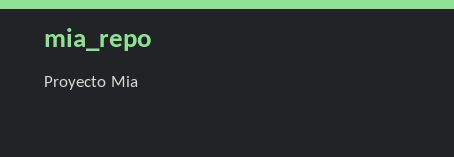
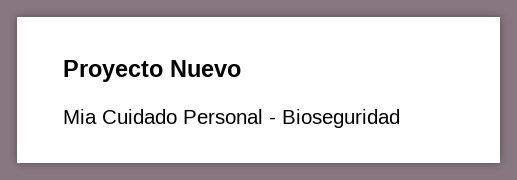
[44,28,152,51] [44,76,138,90] mia_repo // Proyecto Mia -> [63,60,241,82] [63,109,400,128] Proyecto Nuevo // Mia Cuidado Personal - Bioseguridad

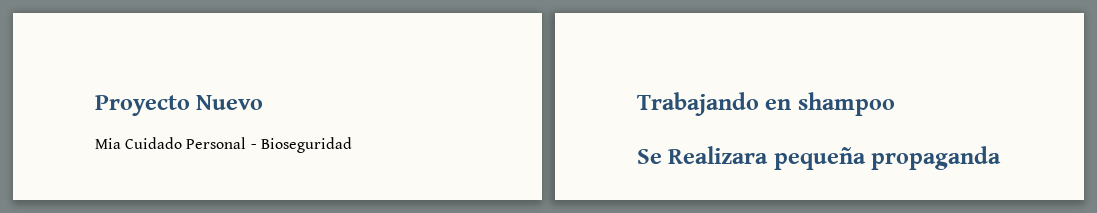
(400, 118) none -> [637,92,895,116] [637,146,1002,170] // Trabajando en shampoo // Se Realizara pequeña propaganda

